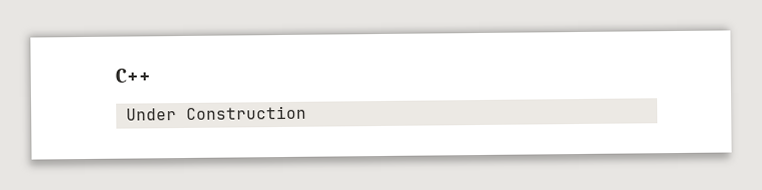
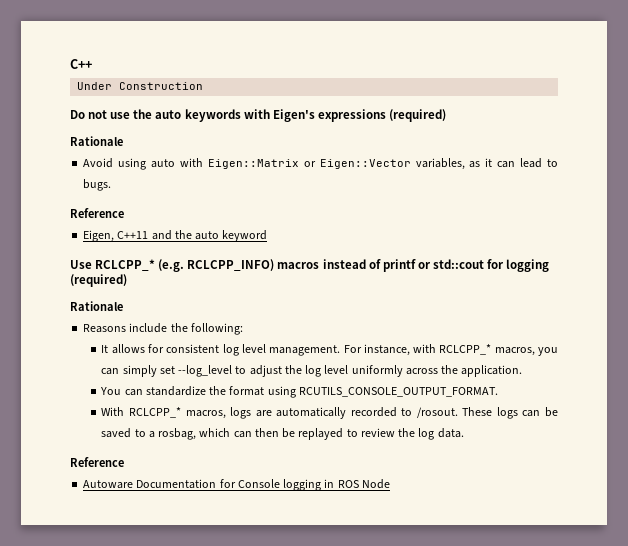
(307, 112) none -> [70,109,446,122] [70,136,123,146] [83,158,558,170] [83,179,112,191] [70,208,124,218] [83,230,268,242] [70,259,550,272] [70,274,127,287] [70,301,123,311] [83,323,243,335] [101,344,558,356] [101,365,523,377] [100,386,498,398] [101,407,558,419] [101,428,464,440] [70,457,124,467] [83,479,390,491] // Do not use the auto keywords with Eigen's expressions (required) // Rationale // Avoid using auto with Eigen::Matrix or Eigen::Vector variables, as it can lead to bugs. // Reference // Eigen, C++11 and the auto keyword // Use RCLCPP_* (e.g. RCLCPP_INFO) macros instead of printf or std::cout for logging (required) // Rationale // Reasons include the following: // It allows for consistent log level management. For instance, with RCLCPP_* macros, you can simply set --log_level to adjust the log level uniformly across the application. // You can standardize the format using RCUTILS_CONSOLE_OUTPUT_FORMAT. // With RCLCPP_* macros, logs are automatically recorded to /rosout. These logs can be saved to a rosbag, which can then be replayed to review the log data. // Reference // Autoware Documentation for Console logging in ROS Node

